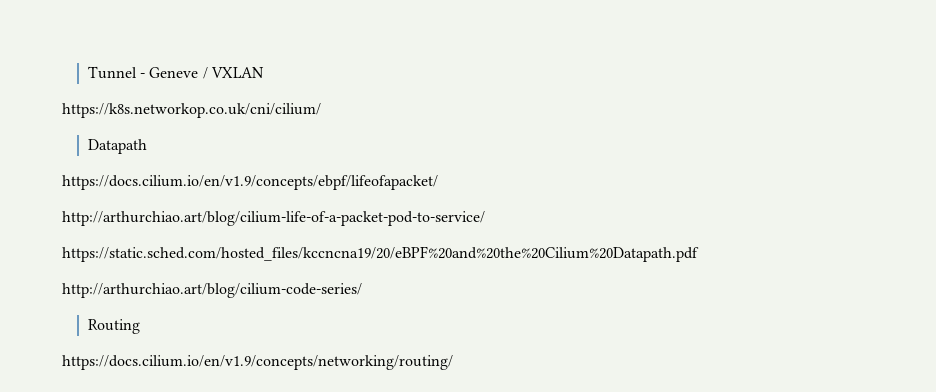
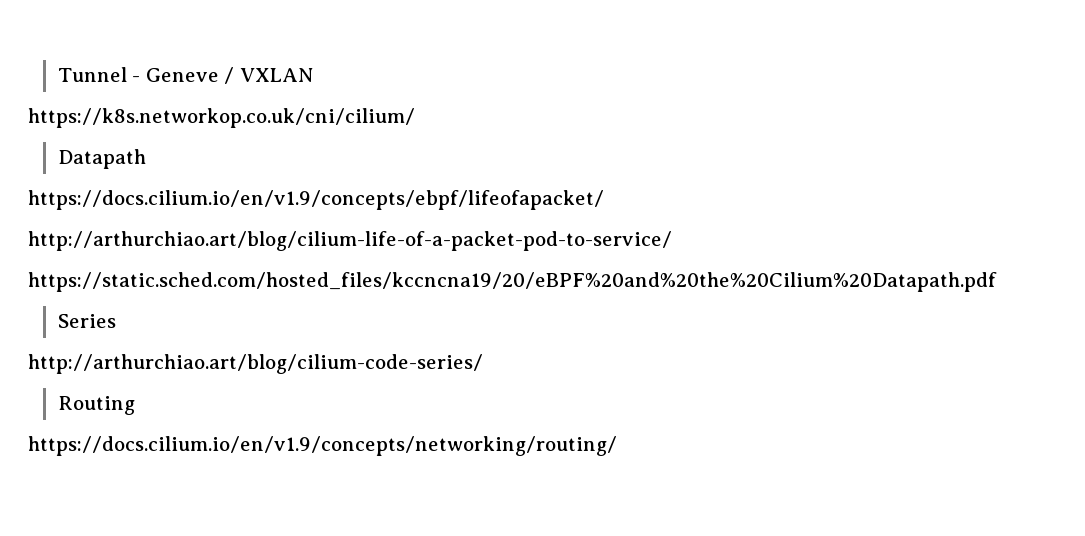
(699, 254) none -> [57,314,116,328] // Series

